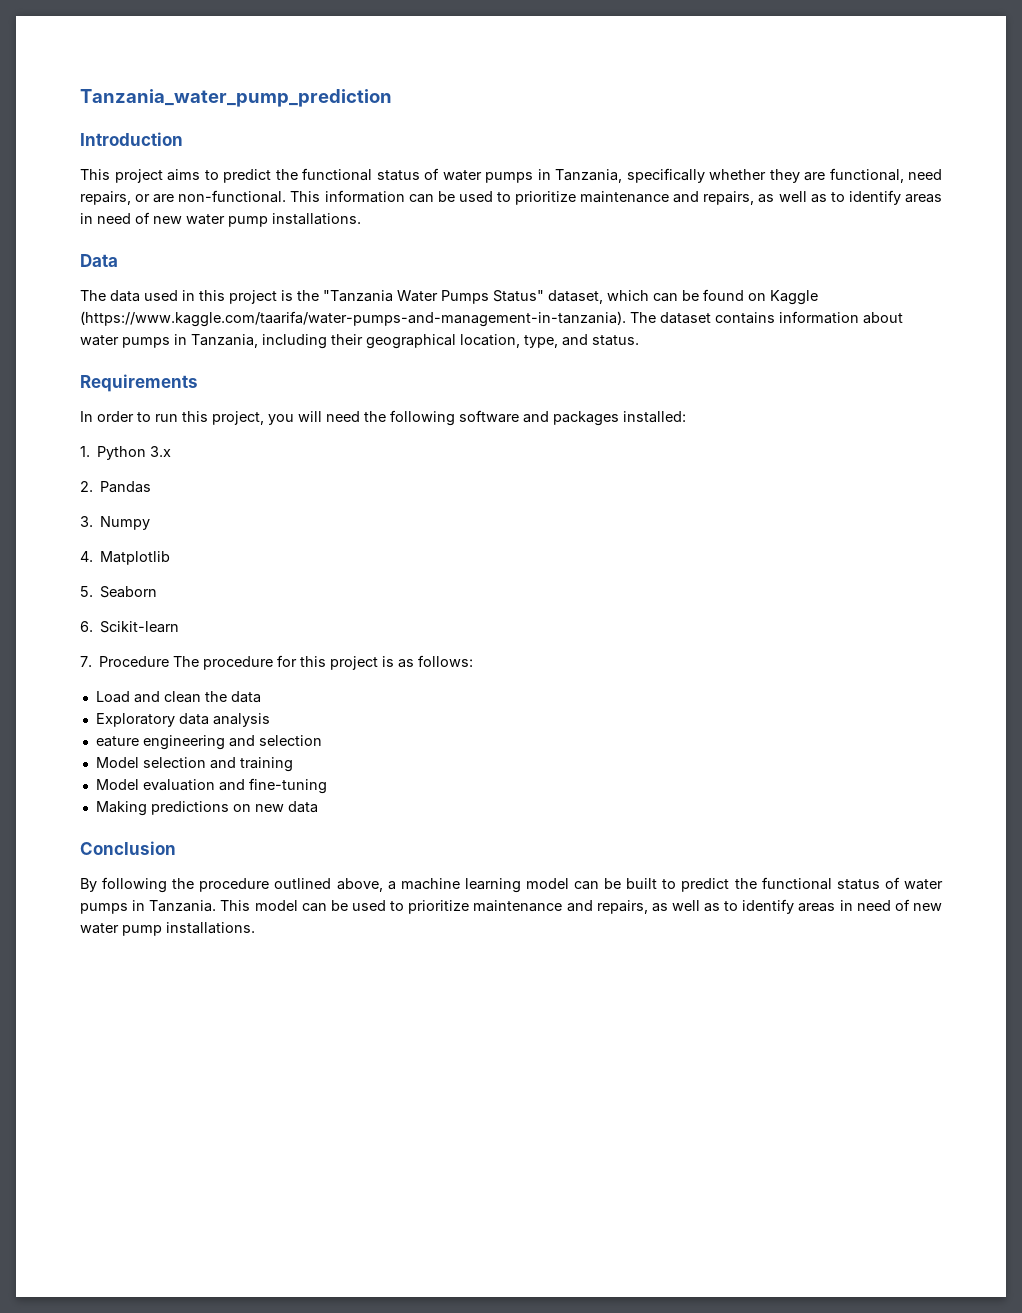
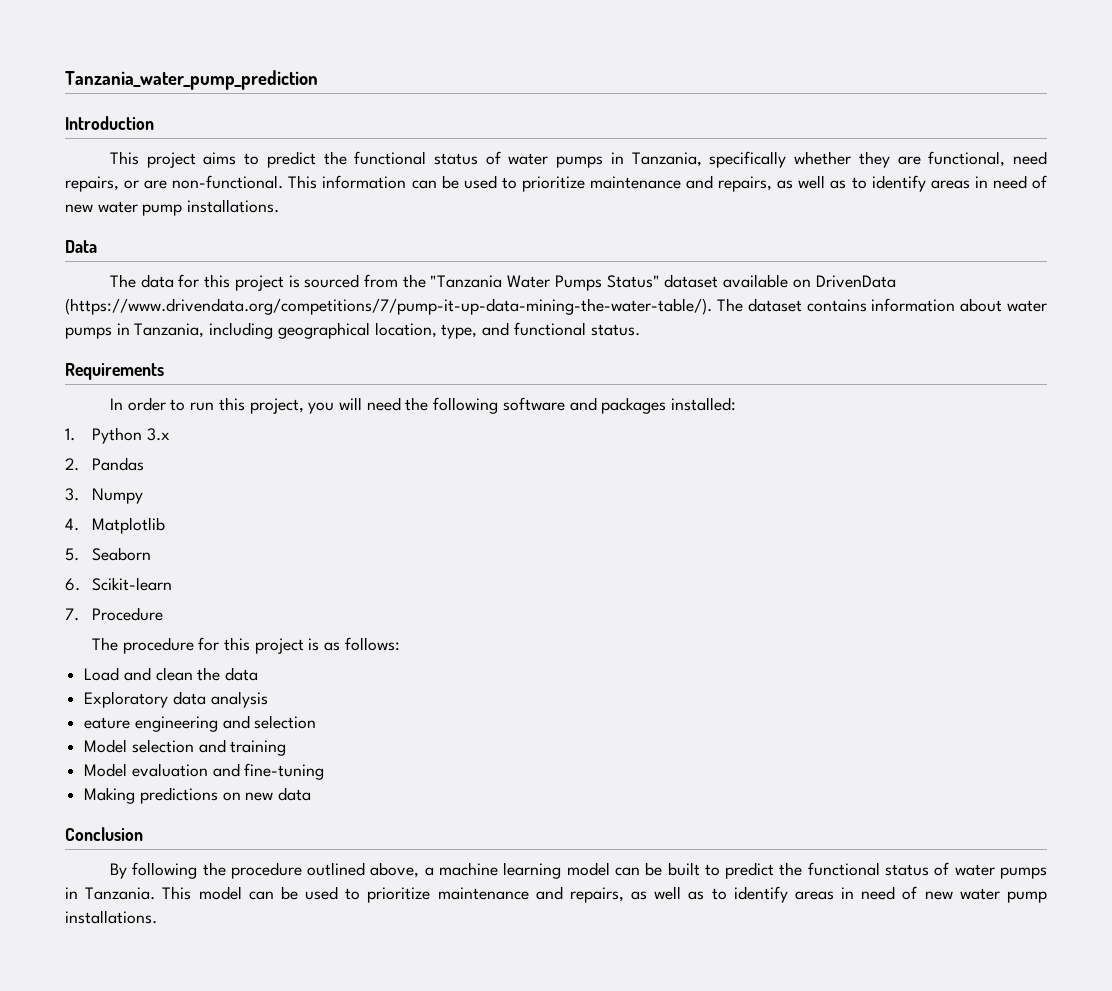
[144,290,293,304] used in this project is -> [178,274,399,291] for this project is sourced from
[548,289,818,305] [80,311,626,327] dataset, which can be found on Kaggle (https://www.kaggle.com/taarifa/water-pumps-and-management-in-tanzania). -> [664,274,896,288] [65,298,712,315] dataset available on DrivenData (https://www.drivendata.org/competitions/7/pump-it-up-data-mining-the-water-table/).
[331,334,363,345] their -> (274, 330) none
(588, 340) none -> [513,322,586,336] functional
(170, 661) none -> (163, 614) //

